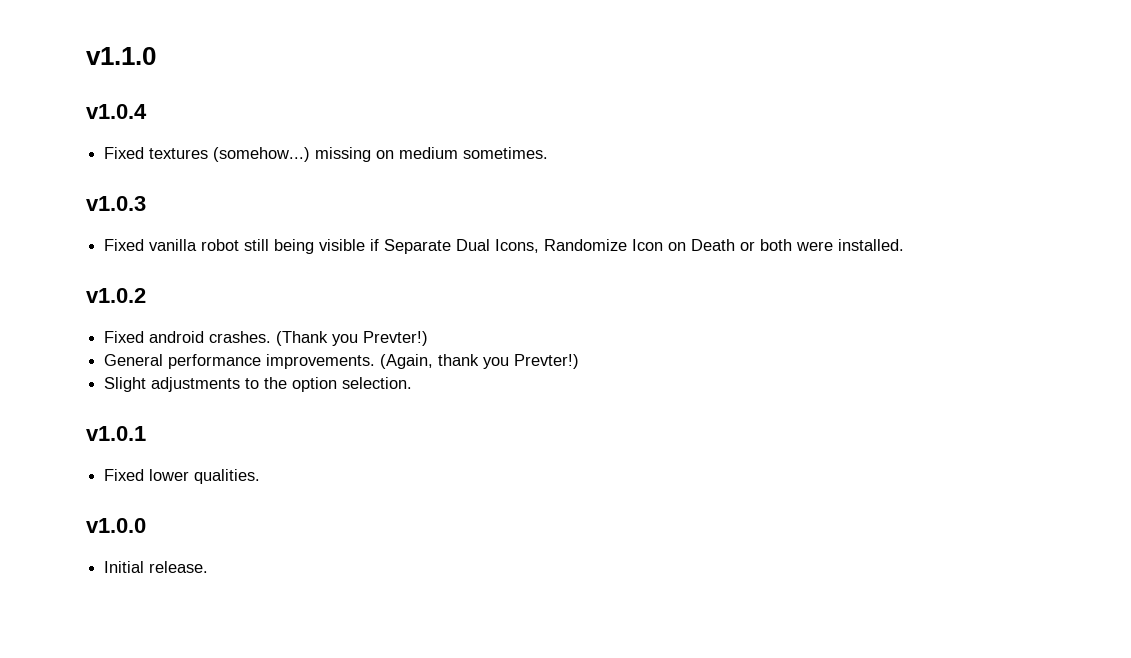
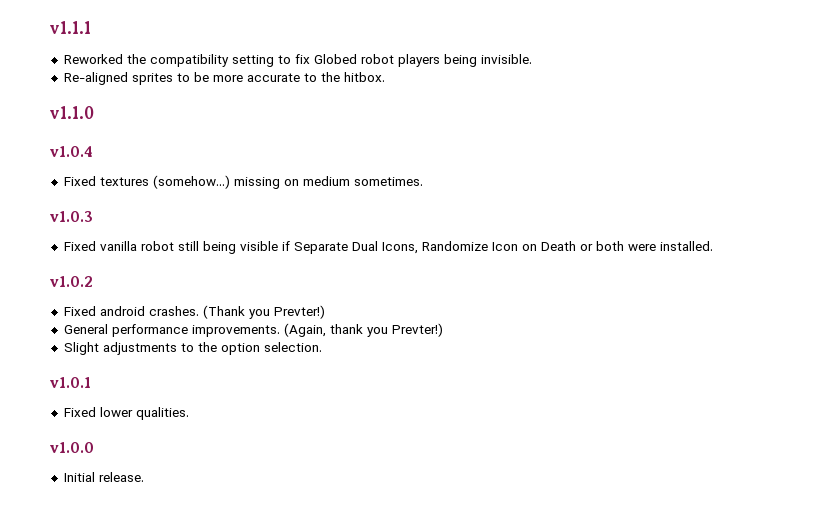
(86, 56) none -> [49,21,91,34] [63,54,532,67] [63,72,385,85] v1.1.1 // Reworked the compatibility setting to fix Globed robot players being invisible. // Re-aligned sprites to be more accurate to the hitbox. //

